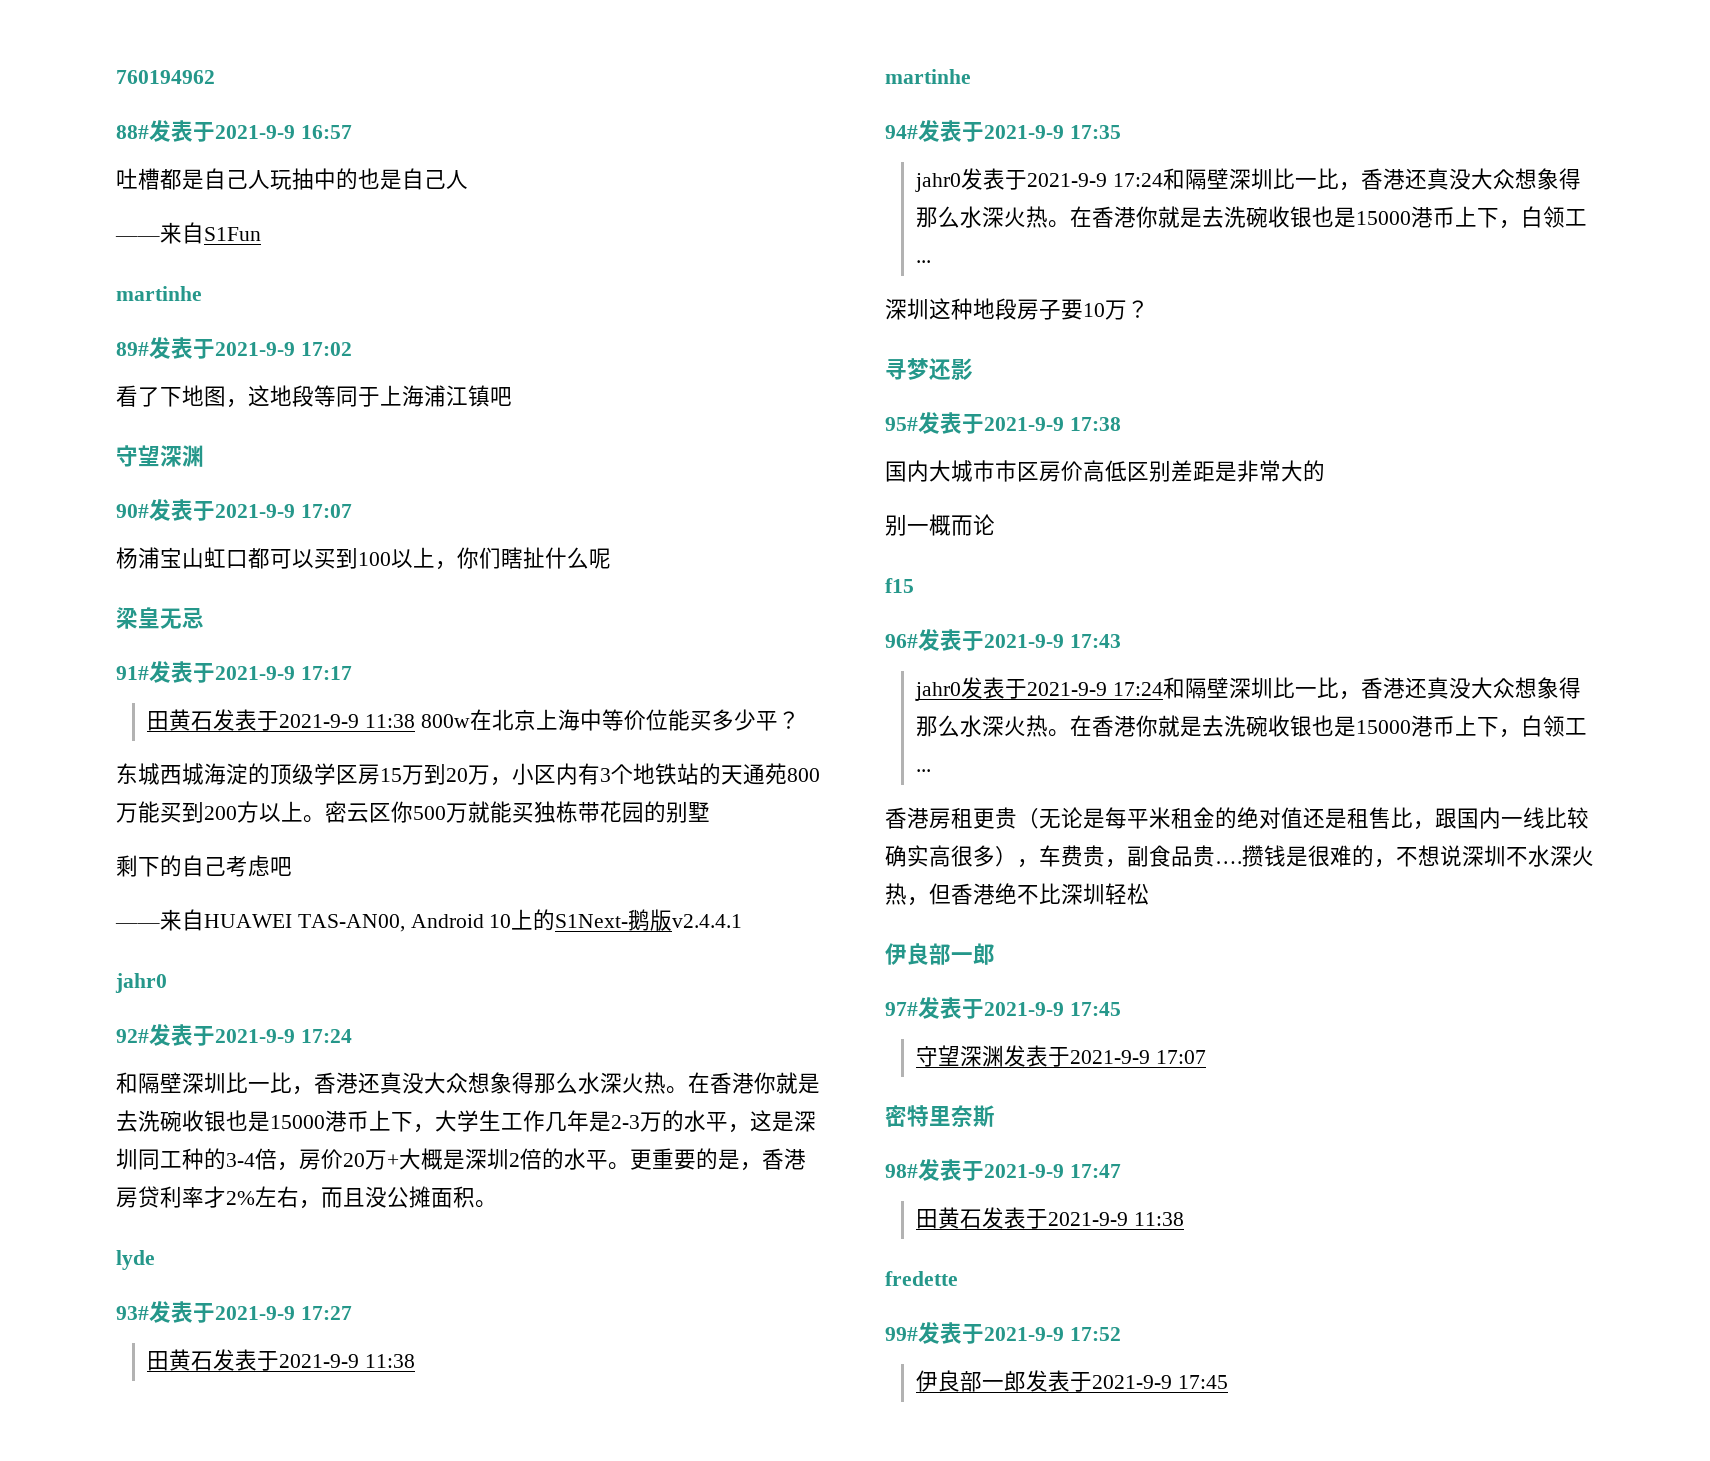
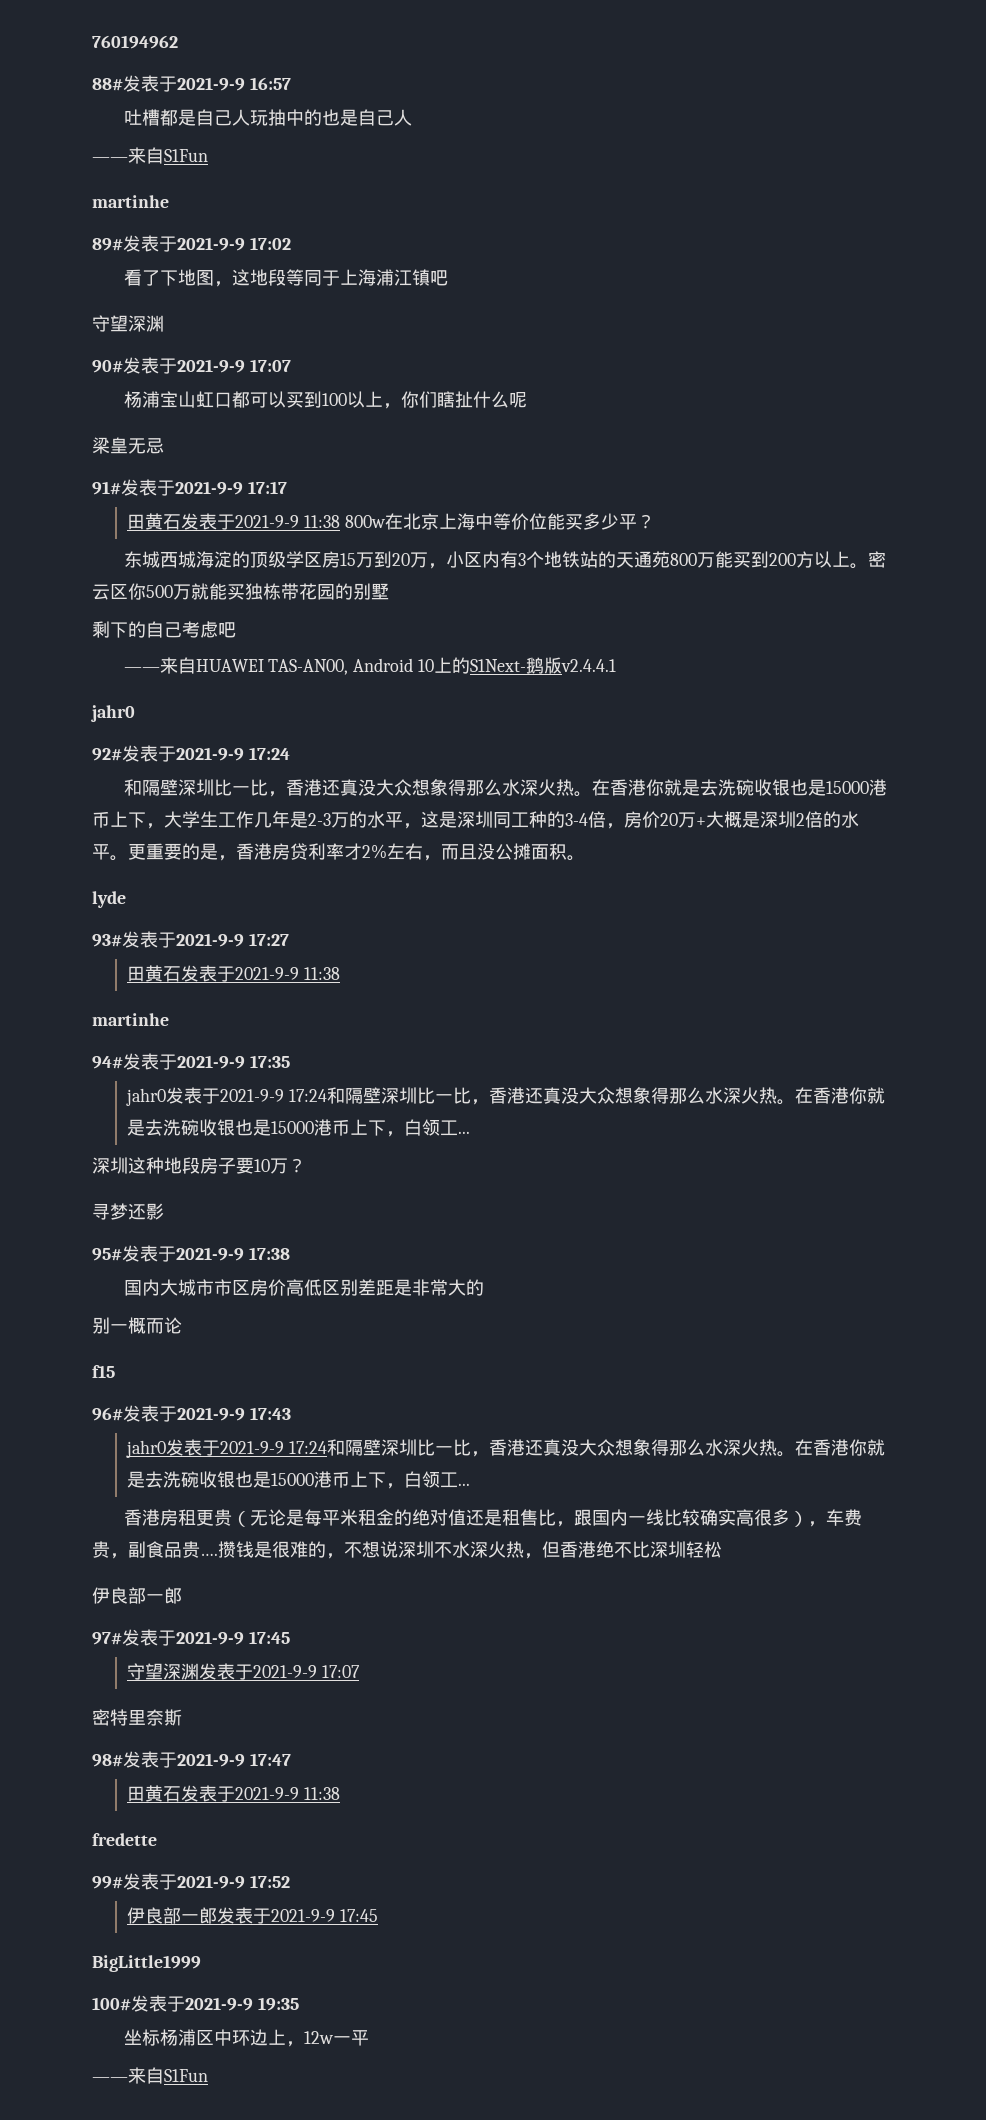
(1229, 1382) none -> [92,1955,201,1972] [92,1995,299,2012] [123,2029,369,2047] [92,2067,208,2084] // BigLittle1999 // 100#发表于2021-9-9 19:35 // 坐标杨浦区中环边上，12w一平 // ——来自S1Fun

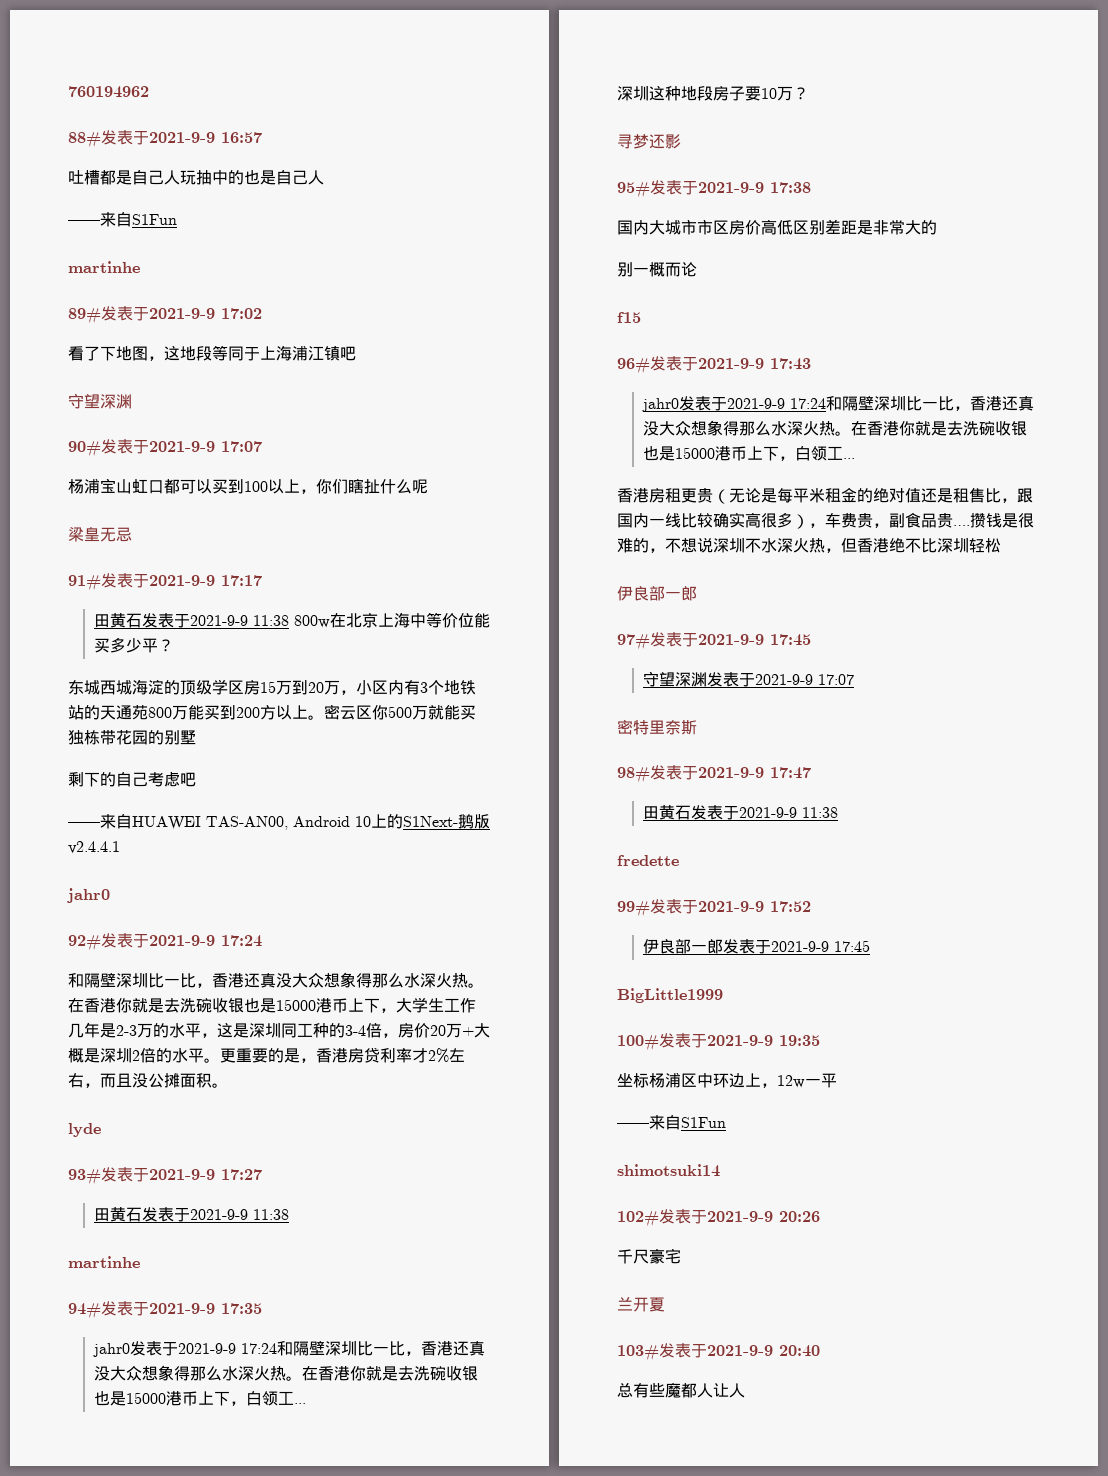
(208, 2075) none -> [617,1164,720,1177] [617,1209,820,1227] [617,1248,681,1264] [617,1297,665,1312] [617,1343,820,1361] [617,1382,745,1398] // shimotsuki14 // 102#发表于2021-9-9 20:26 // 千尺豪宅 // 兰开夏 // 103#发表于2021-9-9 20:40 // 总有些魔都人让人

